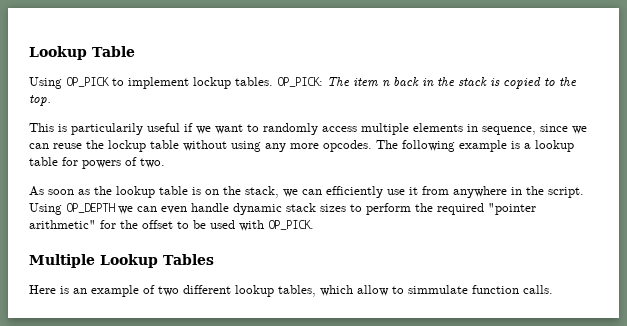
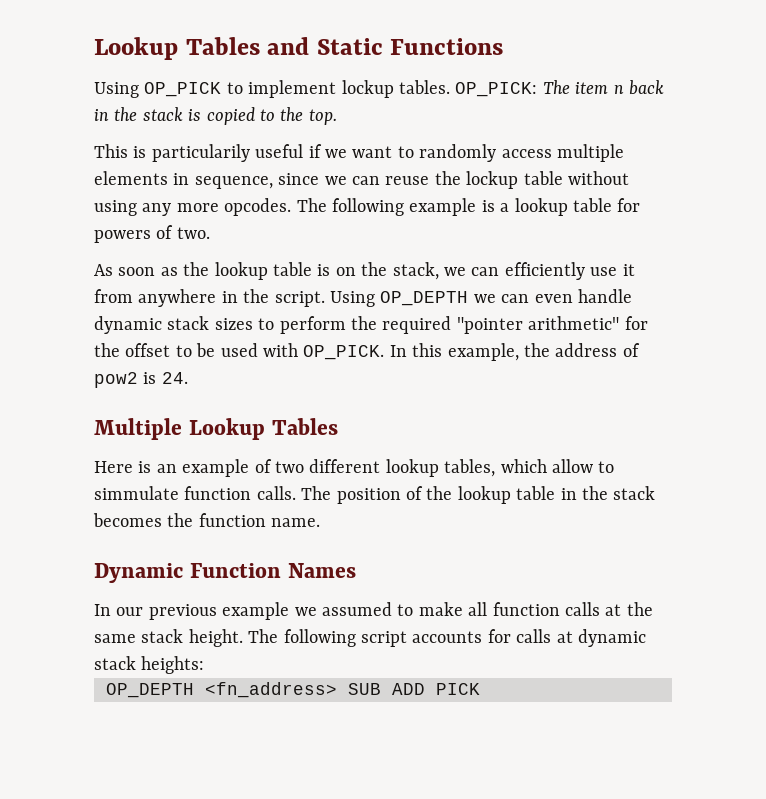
[29,46,135,60] Lookup Table -> [94,37,504,60] Lookup Tables and Static Functions
(314, 225) none -> [389,343,640,361] [94,372,188,388] In this example, the address of pow2 is 24.
(553, 289) none -> [301,486,656,504] [93,513,321,527] [94,563,356,583] [94,602,653,620] [94,629,646,647] [94,656,205,674] [106,682,480,698] The position of the lookup table in the stack becomes the function name. // Dynamic Function Names // In our previous example we assumed to make all function calls at the same stack height. The following script accounts for calls at dynamic stack heights: // OP_DEPTH <fn_address> SUB ADD PICK

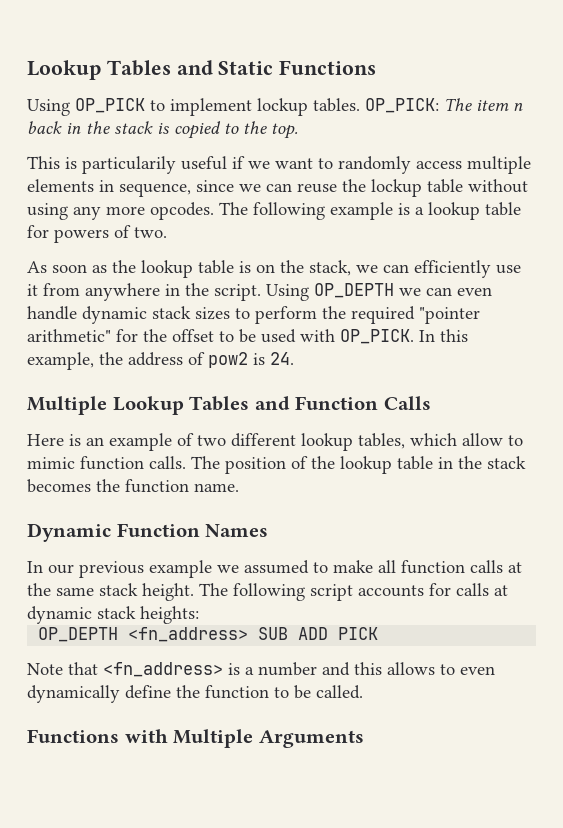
(338, 426) none -> [254,396,431,410] and Function Calls
[94,486,179,500] simmulate -> [27,457,75,469] mimic
(480, 689) none -> [27,662,495,677] [27,685,363,703] [27,729,364,748] // Note that <fn_address> is a number and this allows to even dynamically define the function to be called. // Functions with Multiple Arguments

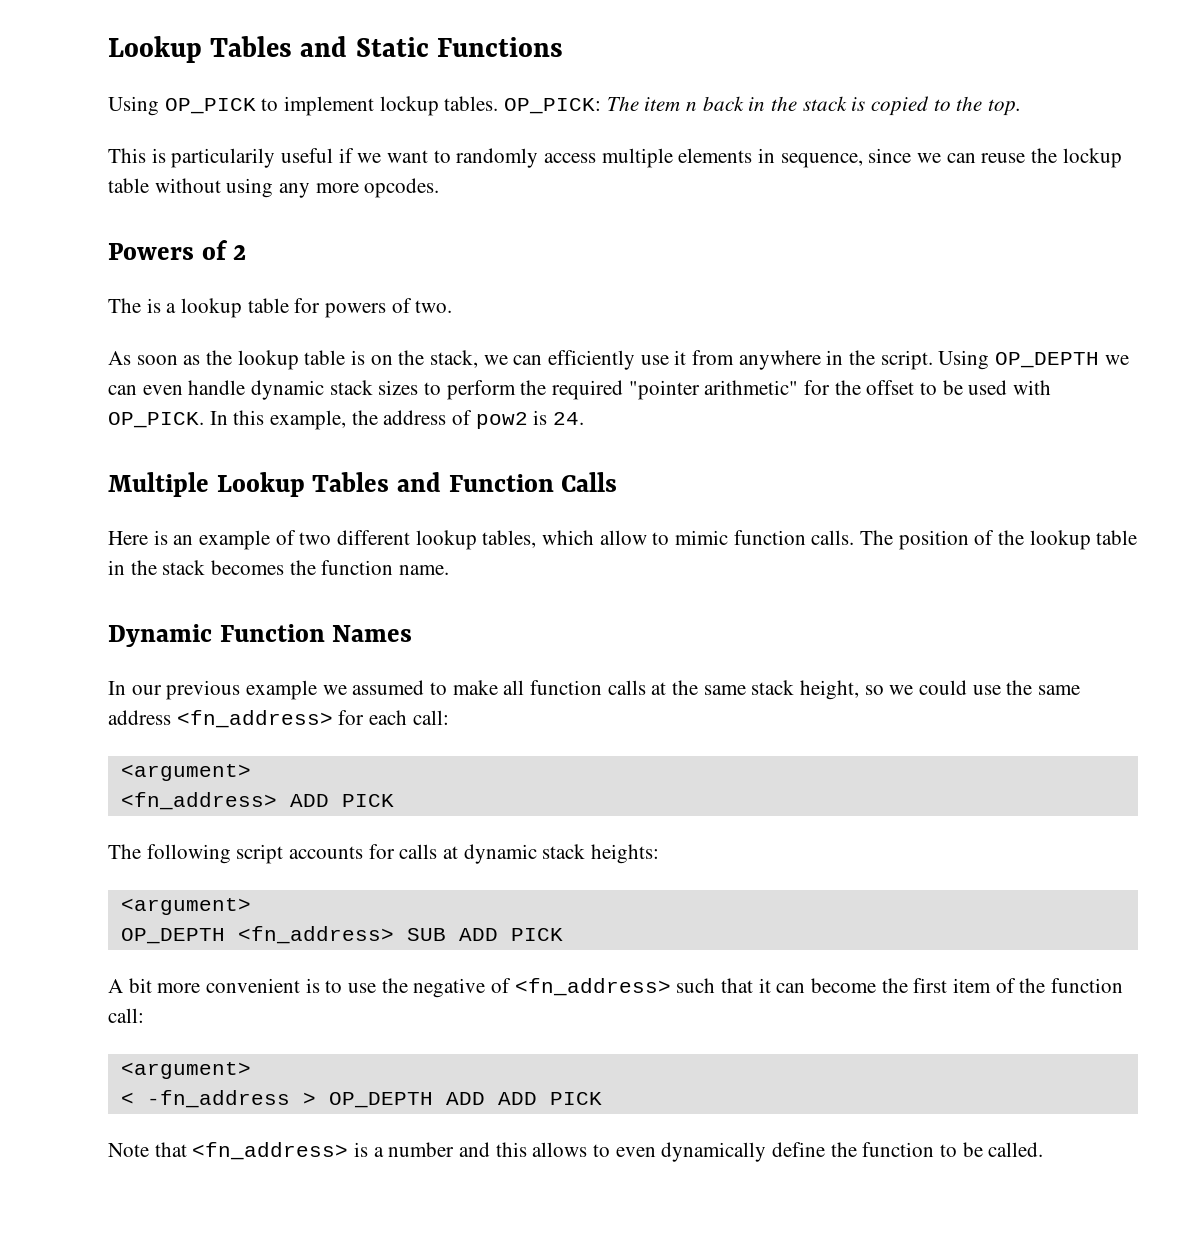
[219,202,393,220] The following example -> [108,240,247,260] [108,298,141,313] // Powers of 2 // The
[142,583,194,601] height. -> [800,680,1081,700] [108,710,449,728] [120,764,251,781] [120,792,394,810] height, so we could use the same address <fn_address> for each call: // <argument> // <fn_address> ADD PICK //
(199, 615) none -> [120,898,251,915] // <argument>
(379, 633) none -> [108,978,1124,998] [108,1008,144,1023] [120,1062,251,1079] [120,1090,602,1108] // A bit more convenient is to use the negative of <fn_address> such that it can become the first item of the function call: // <argument> // < -fn_address > OP_DEPTH ADD ADD PICK
[27,729,364,748] // Functions with Multiple Arguments -> (1044, 1149) none

